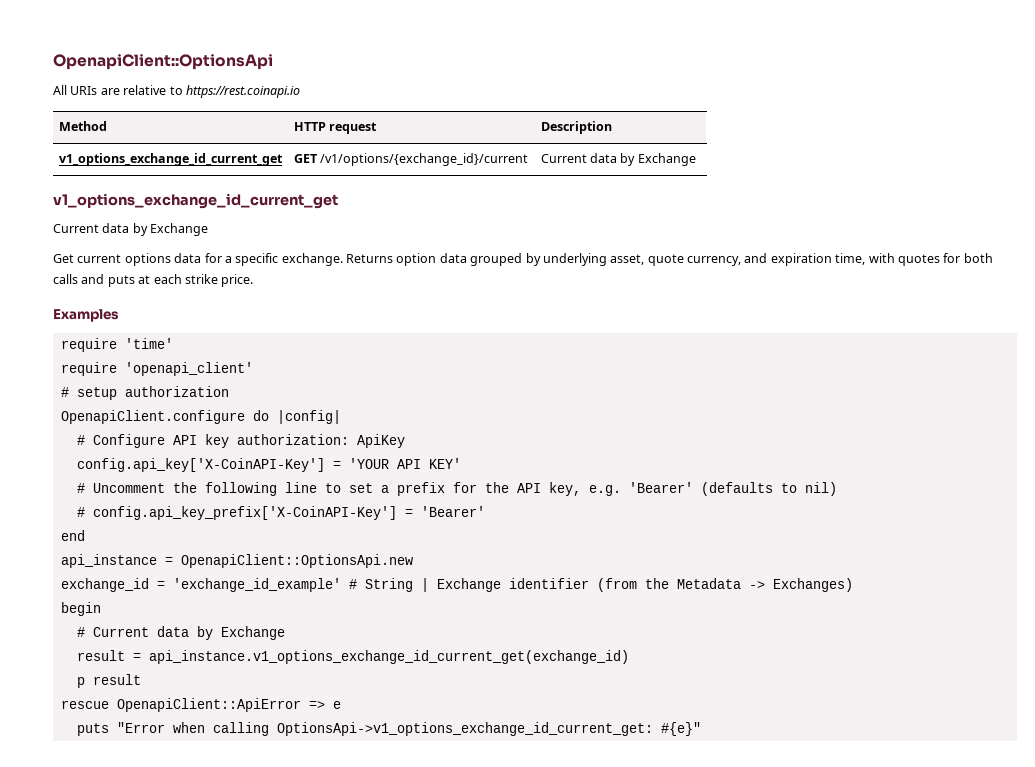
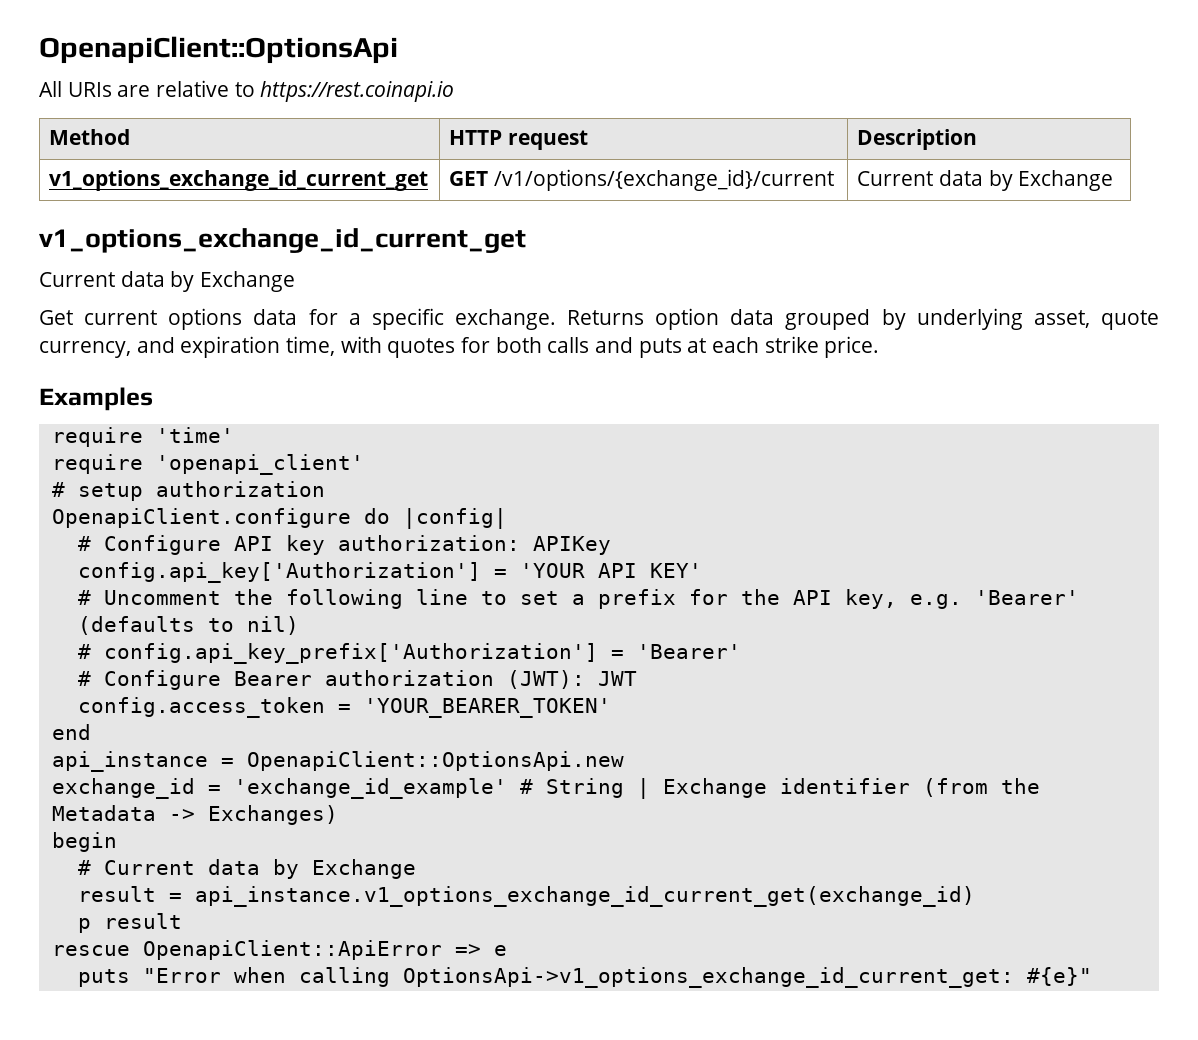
[356,434,405,448] [76,458,325,472] ApiKey // config.api_key['X-CoinAPI-Key'] -> [532,536,611,555] [77,562,481,583] APIKey // config.api_key['Authorization']
[92,506,397,520] config.api_key_prefix['X-CoinAPI-Key'] -> [103,643,598,664] config.api_key_prefix['Authorization']
(485, 511) none -> [77,670,637,690] [77,697,611,718] // # Configure Bearer authorization (JWT): JWT // config.access_token = 'YOUR_BEARER_TOKEN'

